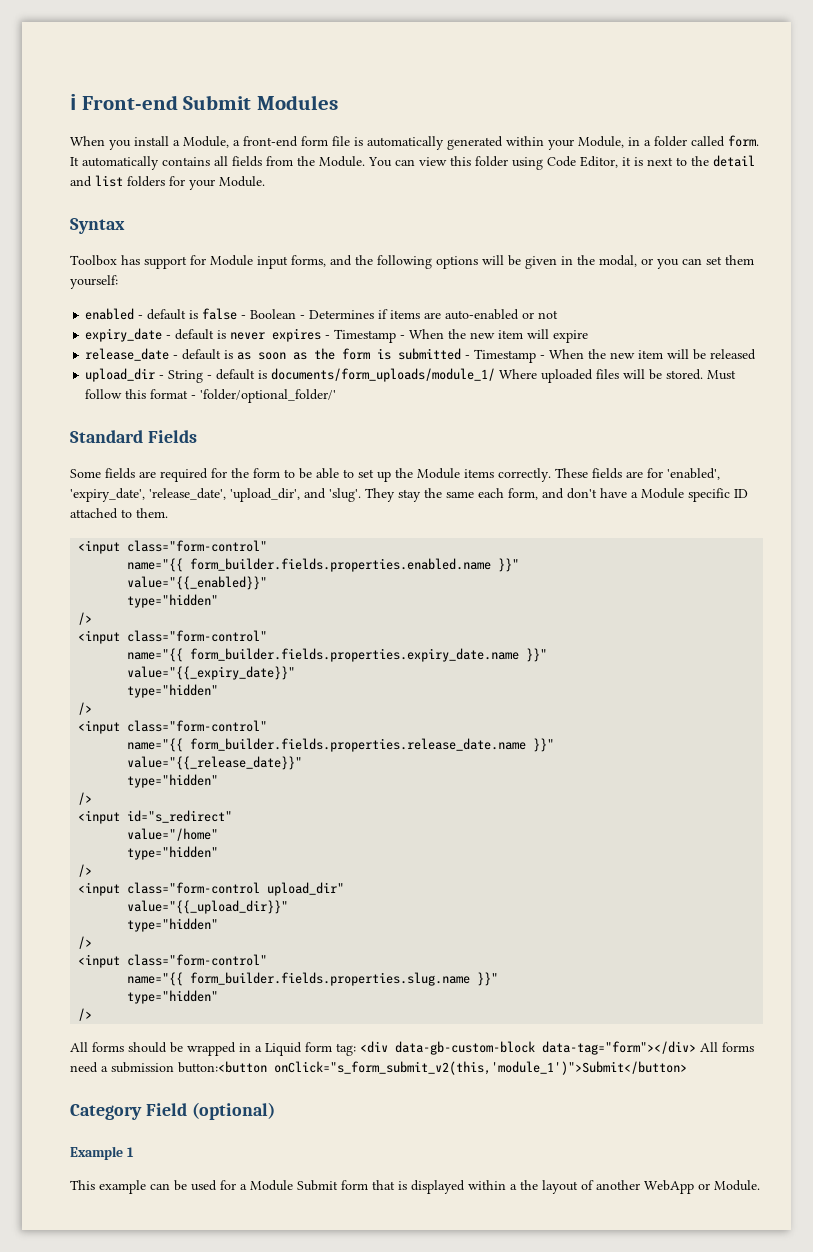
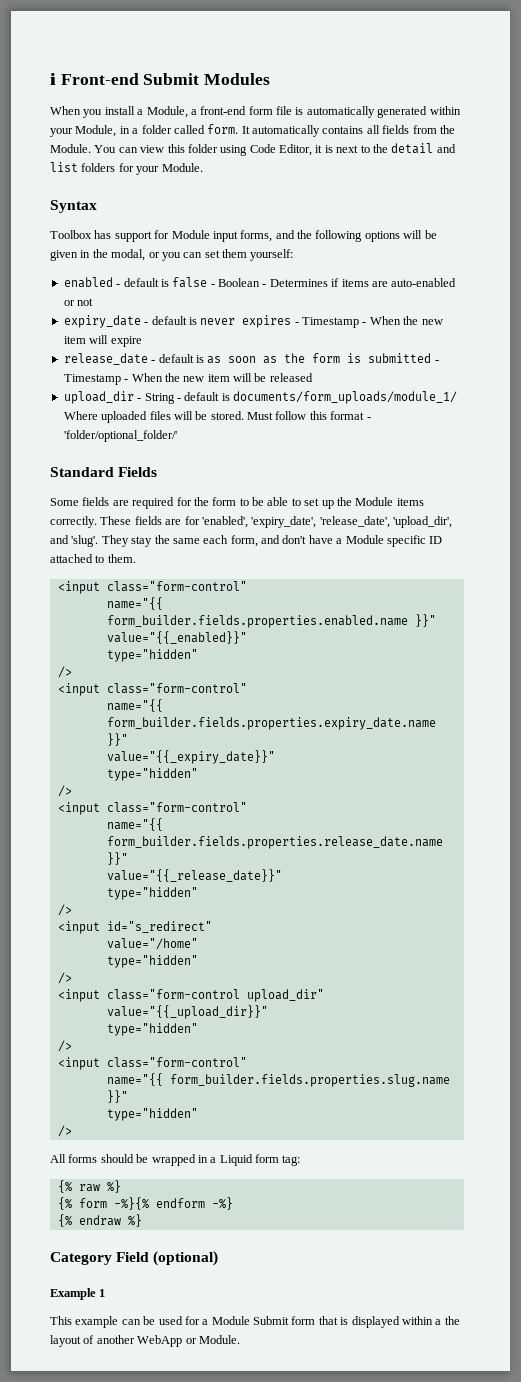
[360,1041,754,1055] [70,1061,687,1075] <div data-gb-custom-block data-tag="form"></div> All forms need a submission button:<button onClick="s_form_submit_v2(this,'module_1')">Submit</button> -> [57,1180,121,1193] [57,1197,233,1210] [57,1214,142,1227] // {% raw %} // {% form -%}{% endform -%} // {% endraw %}

